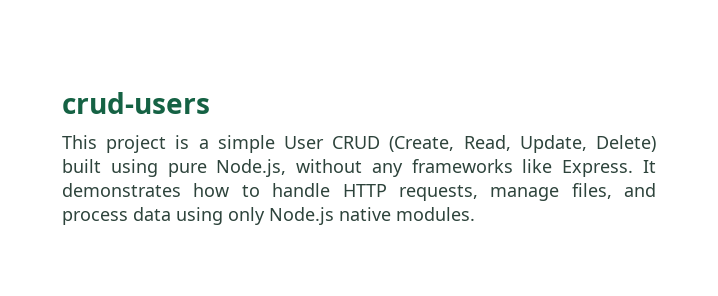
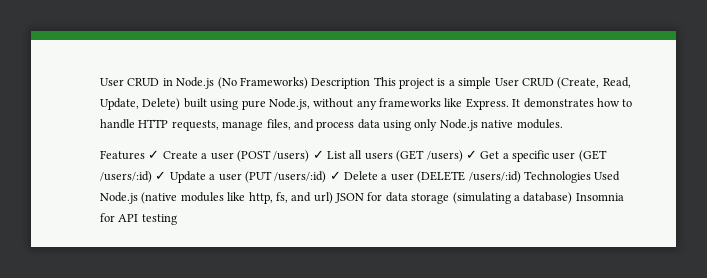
[62,92,210,114] crud-users // -> [100,77,371,89] User CRUD in Node.js (No Frameworks) Description
(475, 214) none -> [100,150,607,162] [100,171,621,183] [100,192,624,204] [100,213,177,225] // Features ✓ Create a user (POST /users) ✓ List all users (GET /users) ✓ Get a specific user (GET /users/:id) ✓ Update a user (PUT /users/:id) ✓ Delete a user (DELETE /users/:id) Technologies Used Node.js (native modules like http, fs, and url) JSON for data storage (simulating a database) Insomnia for API testing

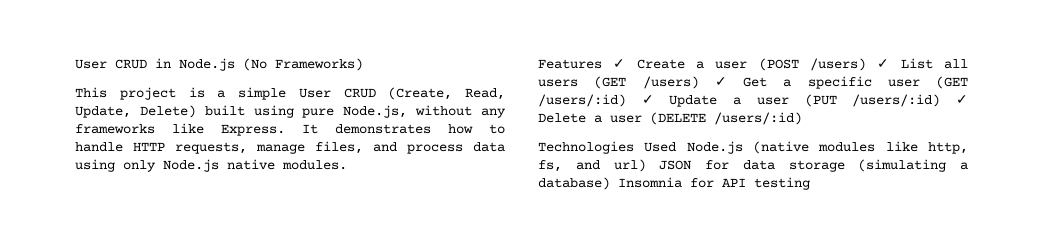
[311,78,371,89] Description -> (363, 64) //
(521, 177) none -> (802, 118) //

